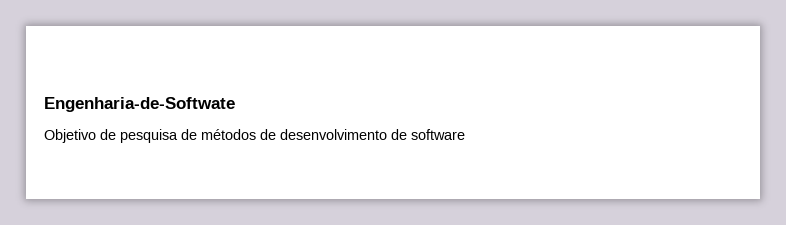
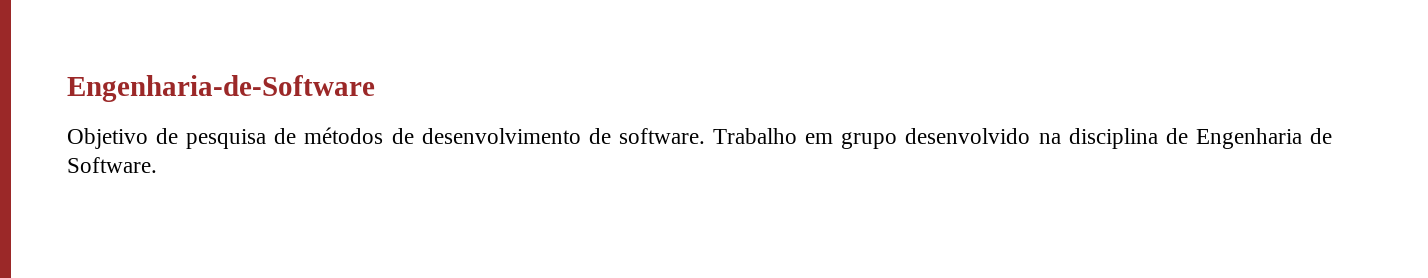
[44,97,235,112] Engenharia-de-Softwate -> [67,75,375,102] Engenharia-de-Software
[411,129,465,140] software -> [618,128,1332,149] [67,157,157,173] software. Trabalho em grupo desenvolvido na disciplina de Engenharia de Software.

